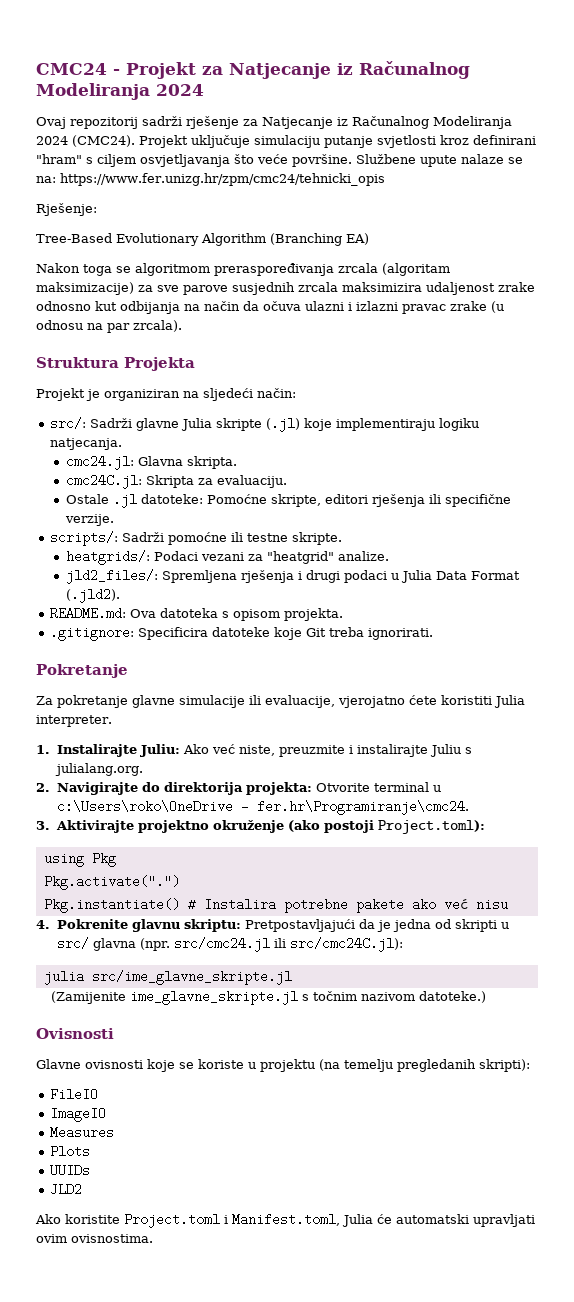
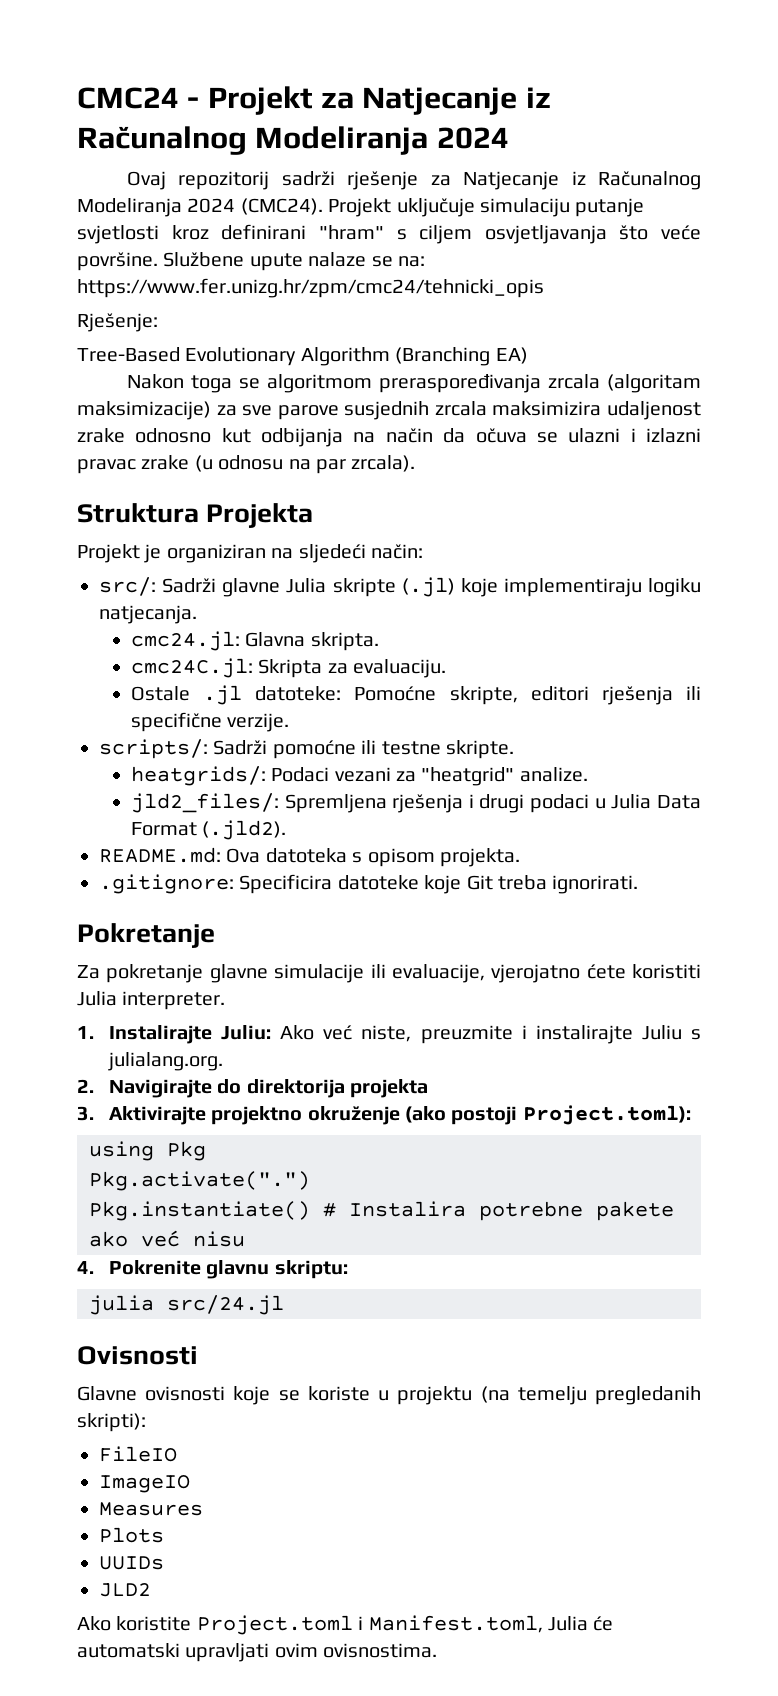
(301, 306) none -> [536,432,558,443] se
[245,782,441,795] [56,800,469,815] projekta: Otvorite terminal u c:\Users\roko\OneDrive - fer.hr\Programiranje\cmc24. -> [350,1079,429,1098] projekta
[244,919,509,932] [56,937,404,952] [43,970,292,985] [51,990,487,1005] Pretpostavljajući da je jedna od skripti u src/ glavna (npr. src/cmc24.jl ili src/cmc24C.jl): // julia src/ime_glavne_skripte.jl // (Zamijenite ime_glavne_skripte.jl s točnim nazivom datoteke.) -> [89,1295,284,1315] // julia src/24.jl

